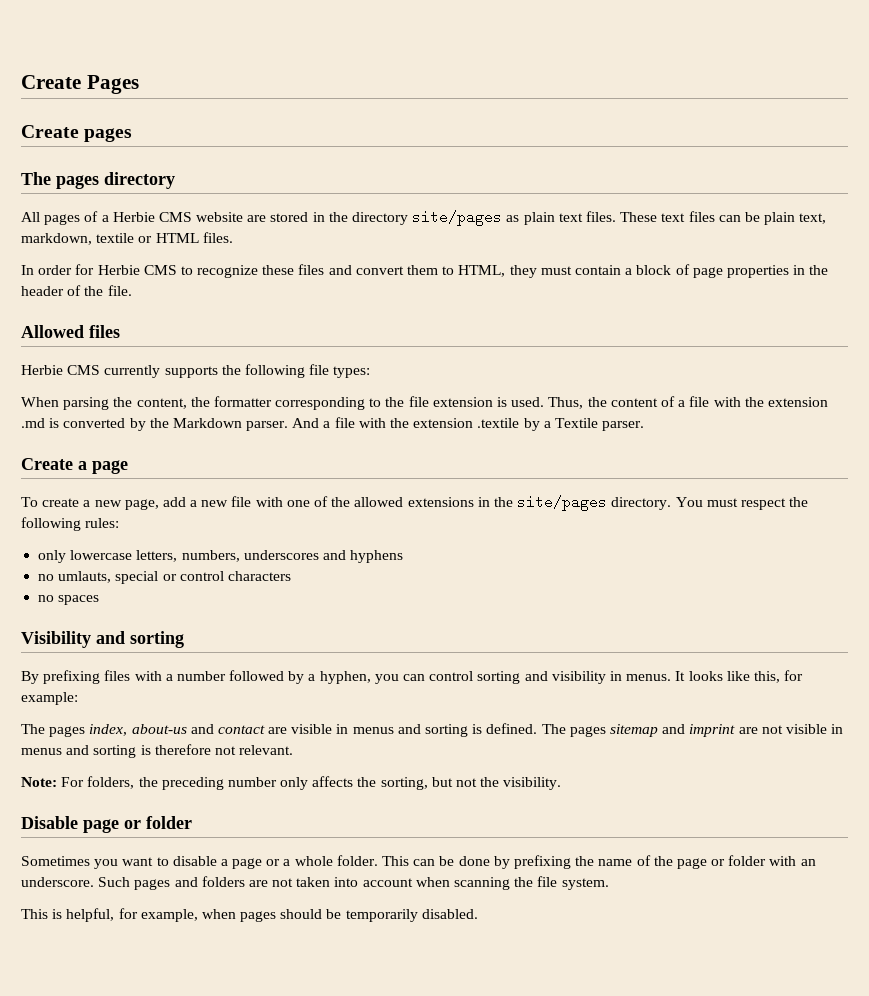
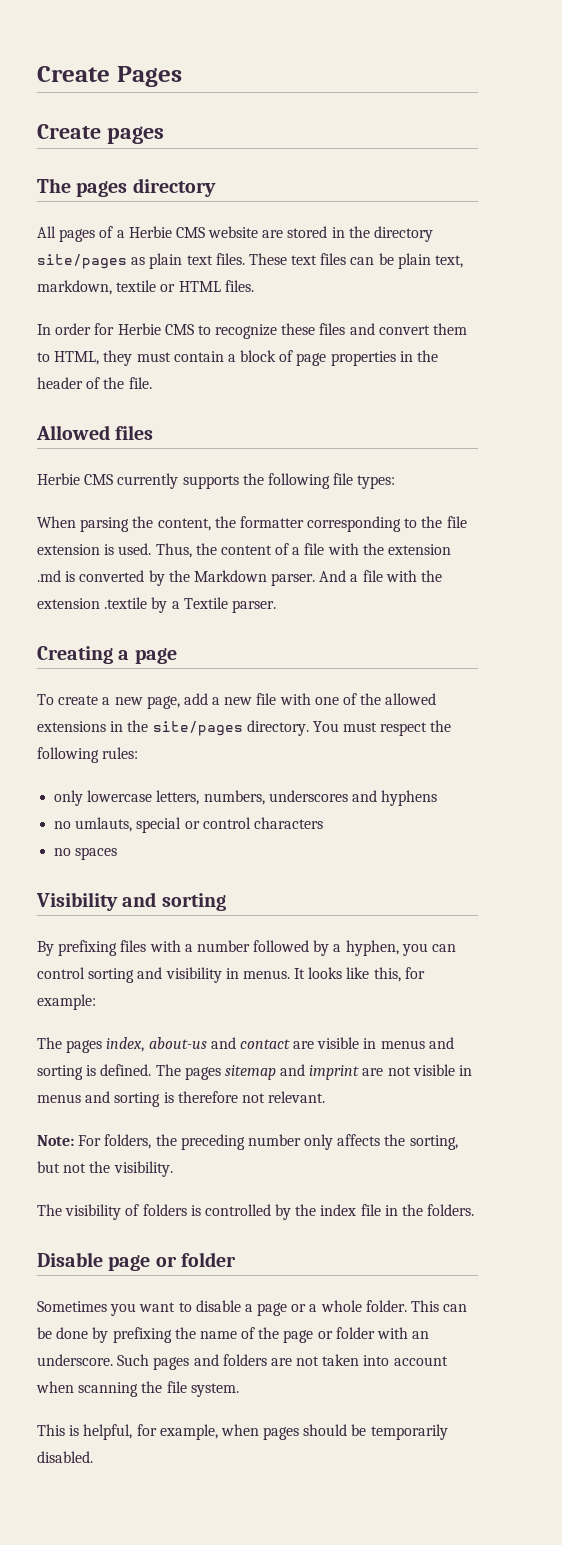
[21,458,73,470] Create -> [37,646,113,664] Creating
(562, 783) none -> [37,1204,475,1220] // The visibility of folders is controlled by the index file in the folders.

